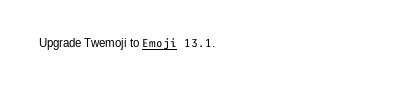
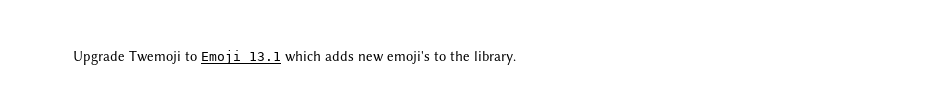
[184,38,216,48] 13.1. -> [249,51,516,65] 13.1 which adds new emoji's to the library.

